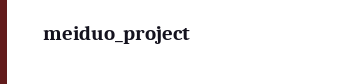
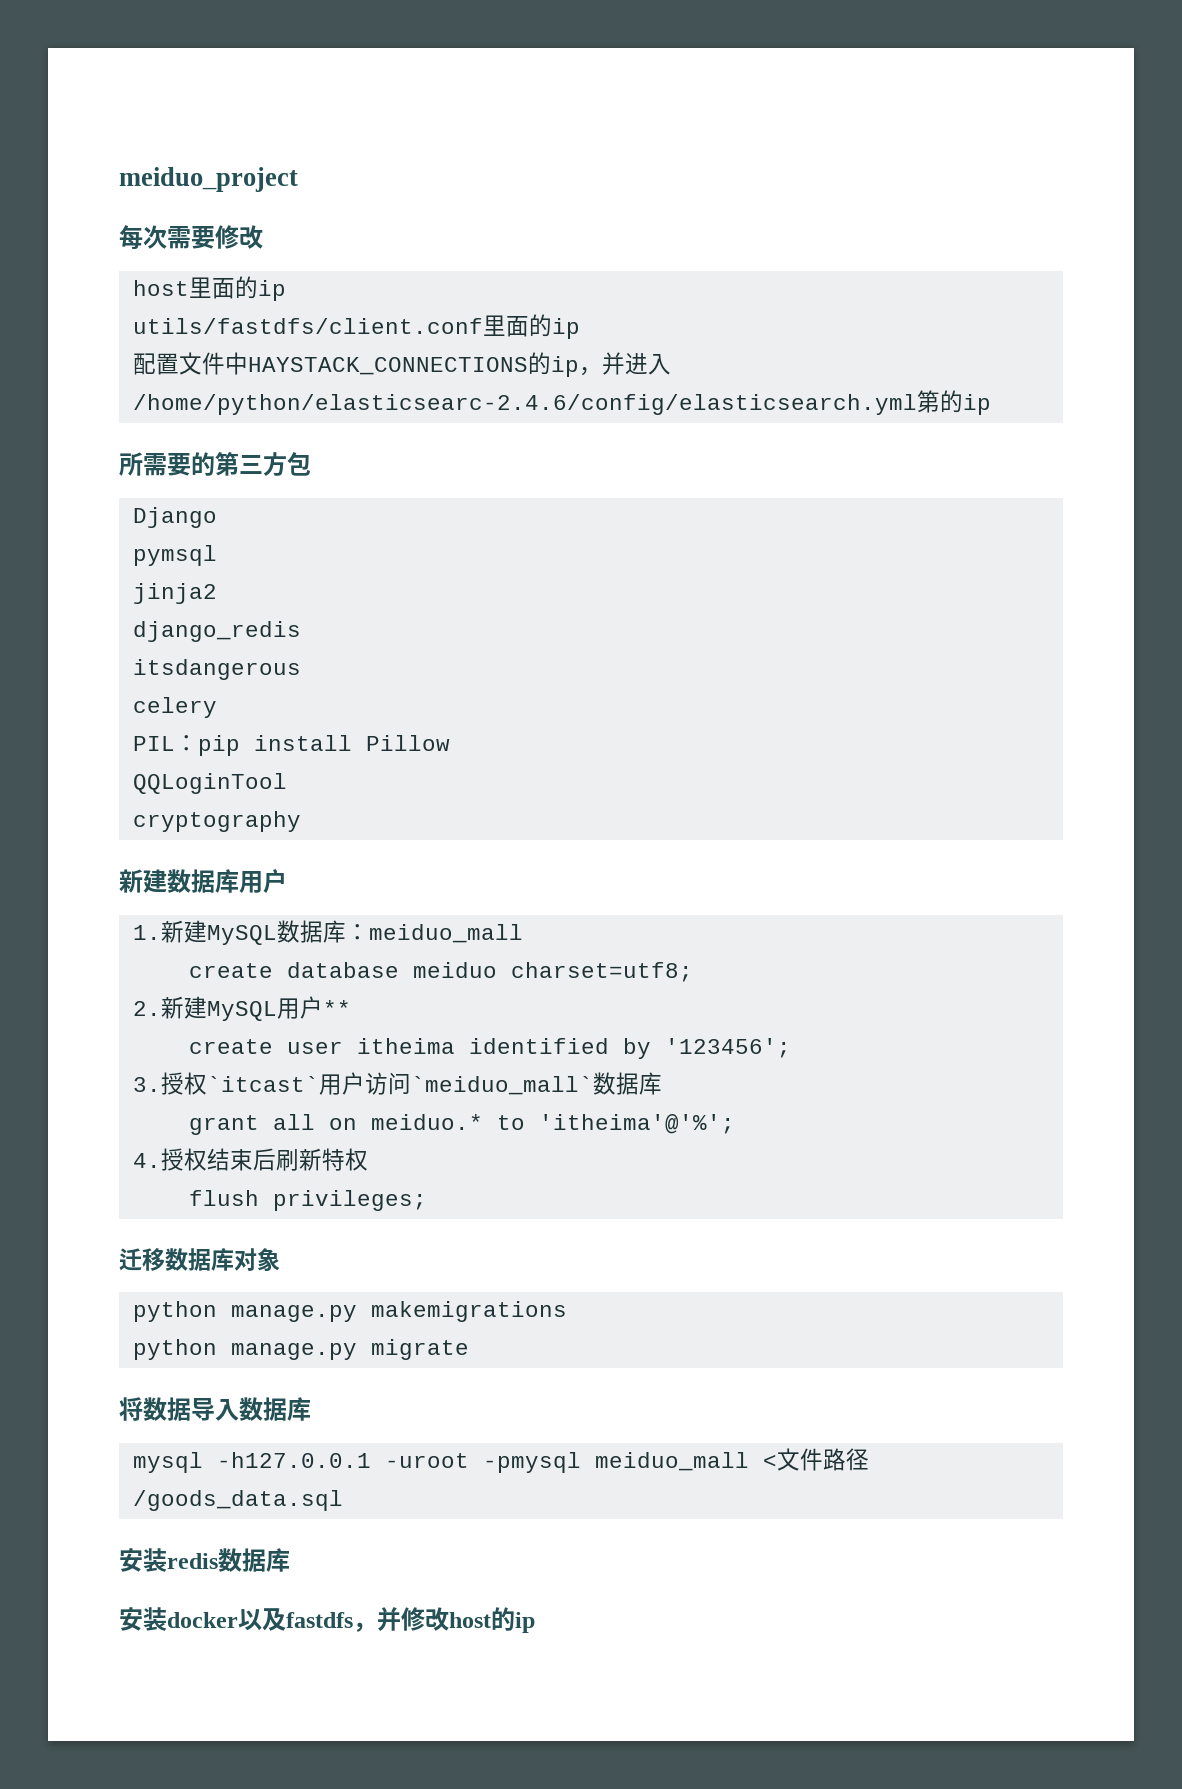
(190, 34) none -> [119,225,263,250] [132,276,286,301] [132,314,580,339] [132,352,671,377] [132,390,991,415] [119,452,311,476] [132,507,217,528] [132,545,217,566] [132,583,217,604] [132,621,301,642] [132,659,301,680] [132,697,217,718] [132,735,450,756] [132,773,287,794] [132,811,301,832] [119,869,287,893] [132,920,523,945] [188,962,693,982] [132,996,351,1021] [188,1038,791,1059] [132,1072,662,1095] [188,1114,735,1135] [132,1148,368,1171] [188,1190,427,1211] [119,1248,280,1271] [132,1301,567,1322] [132,1339,469,1360] [119,1397,311,1421] [132,1448,869,1473] [132,1490,343,1511] [119,1548,290,1572] [119,1607,535,1633] // 每次需要修改 // host里面的ip // utils/fastdfs/client.conf里面的ip // 配置文件中HAYSTACK_CONNECTIONS的ip，并进入/home/python/elasticsearc-2.4.6/config/elasticsearch.yml第的ip // 所需要的第三方包 // Django // pymsql // jinja2 // django_redis // itsdangerous // celery // PIL：pip install Pillow // QQLoginTool // cryptography // 新建数据库用户 // 1.新建MySQL数据库：meiduo_mall // create database meiduo charset=utf8; // 2.新建MySQL用户** // create user itheima identified by '123456'; // 3.授权`itcast`用户访问`meiduo_mall`数据库 // grant all on meiduo.* to 'itheima'@'%'; // 4.授权结束后刷新特权 // flush privileges; // 迁移数据库对象 // python manage.py makemigrations // python manage.py migrate // 将数据导入数据库 // mysql -h127.0.0.1 -uroot -pmysql meiduo_mall <文件路径/goods_data.sql // 安装redis数据库 // 安装docker以及fastdfs，并修改host的ip

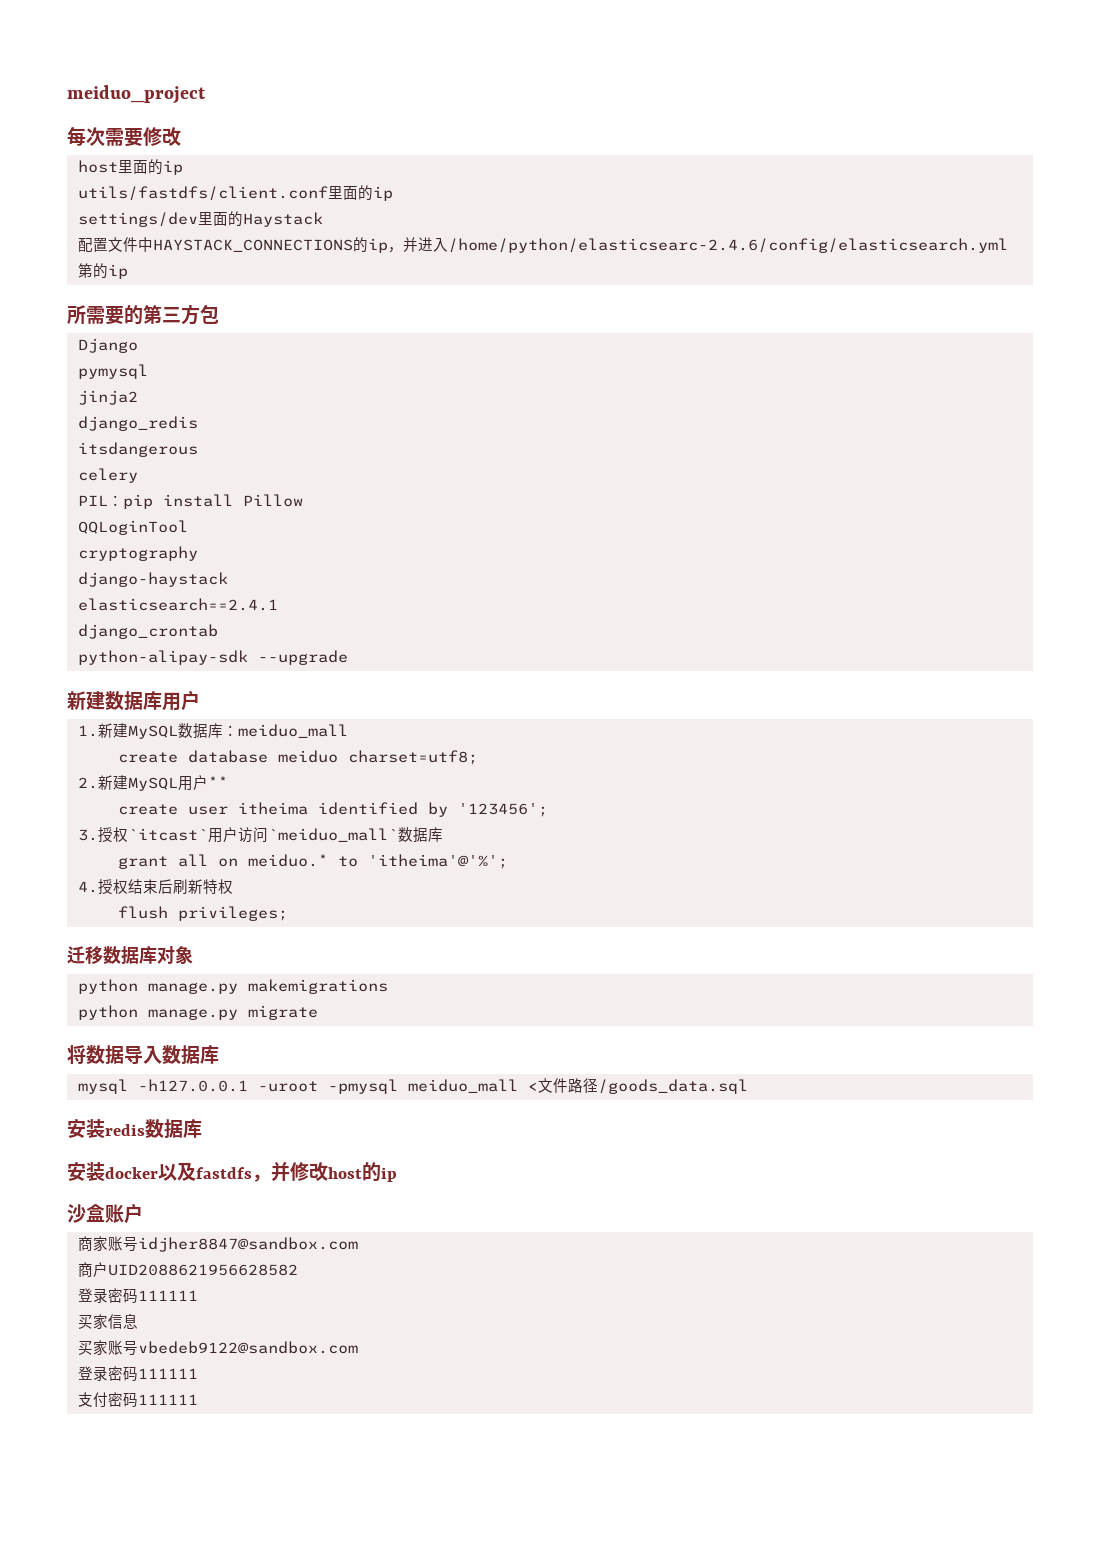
(580, 328) none -> [77,211,323,227] // settings/dev里面的Haystack
[132,545,217,566] pymsql -> [77,364,148,379] pymysql
(301, 821) none -> [77,572,228,587] [77,598,278,611] [77,624,218,639] [77,650,348,665] // django-haystack // elasticsearch==2.4.1 // django_crontab // python-alipay-sdk --upgrade
(535, 1622) none -> [67,1203,143,1224] [77,1236,358,1252] [77,1262,298,1277] [77,1288,198,1303] [77,1313,138,1330] [77,1340,358,1356] [77,1366,198,1381] [77,1392,198,1408] // 沙盒账户 // 商家账号idjher8847@sandbox.com // 商户UID2088621956628582 // 登录密码111111 // 买家信息 // 买家账号vbedeb9122@sandbox.com // 登录密码111111 // 支付密码111111

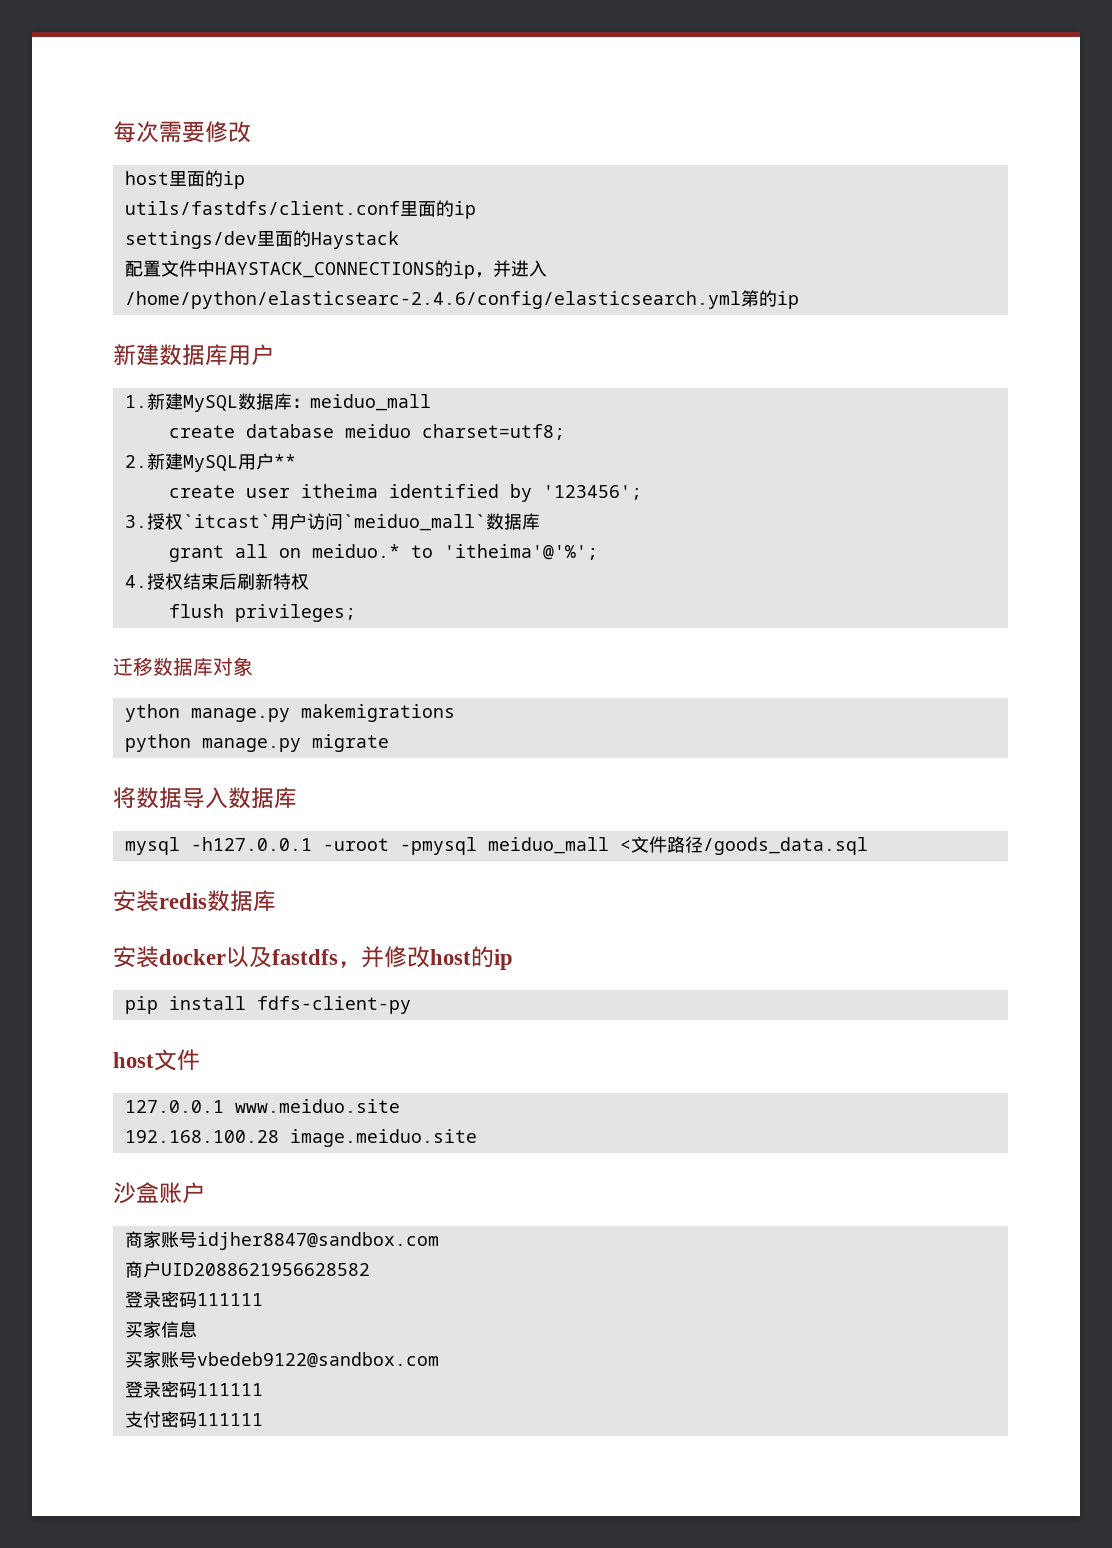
[67,85,206,104] meiduo_project // -> (113, 132) none
[67,304,219,325] [77,338,138,353] [77,364,148,379] [77,390,138,405] [77,416,198,431] [77,442,198,457] [77,468,138,483] [77,494,303,509] [77,520,188,535] [77,546,198,561] [77,572,228,587] [77,598,278,611] [77,624,218,639] [77,650,348,665] // 所需要的第三方包 // Django // pymysql // jinja2 // django_redis // itsdangerous // celery // PIL：pip install Pillow // QQLoginTool // cryptography // django-haystack // elasticsearch==2.4.1 // django_crontab // python-alipay-sdk --upgrade -> (799, 300) none
[77,979,138,994] python -> [125,704,180,722] ython
(397, 1174) none -> [125,996,411,1014] [113,1049,200,1071] [125,1099,400,1113] [125,1129,477,1147] // pip install fdfs-client-py // host文件 // 127.0.0.1 www.meiduo.site // 192.168.100.28 image.meiduo.site

